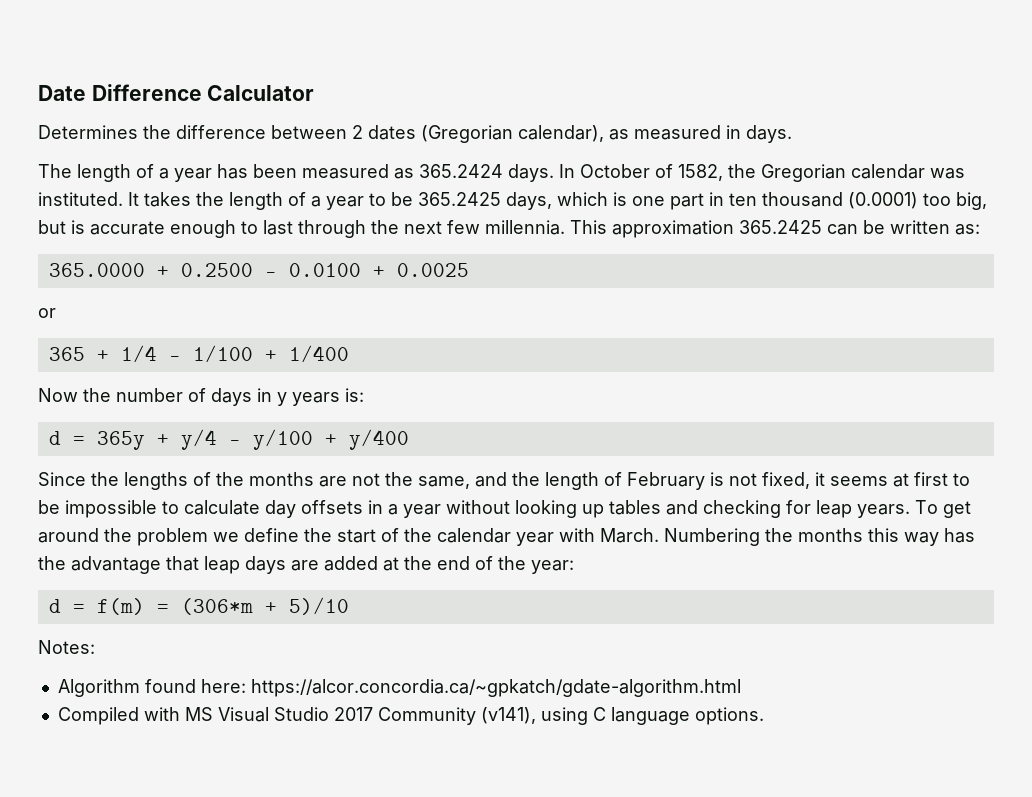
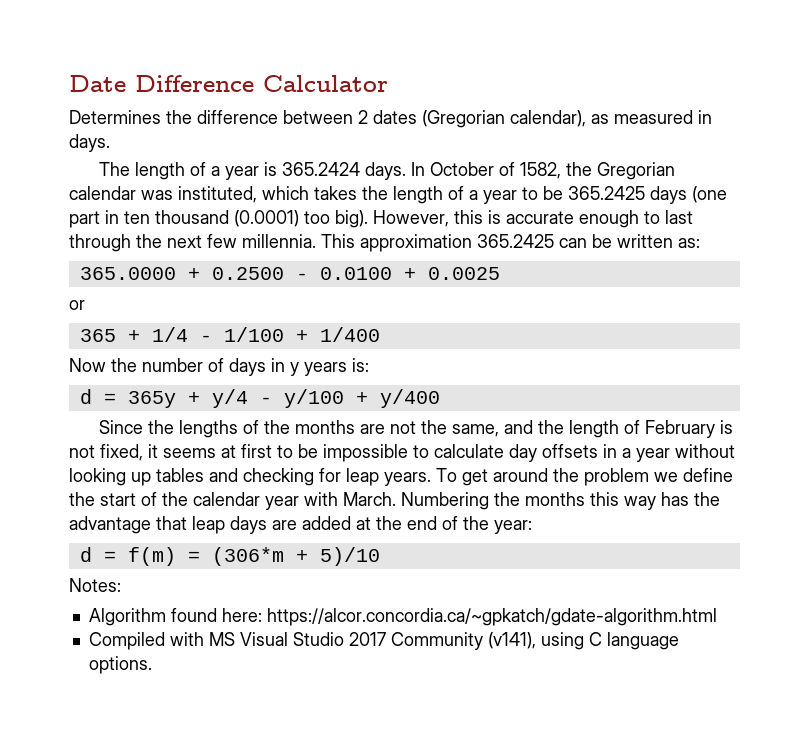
[217,164,414,179] has been measured as -> [264,162,278,176] is
[38,192,139,206] instituted. It -> [178,186,309,203] instituted, which
[506,192,665,210] days, which is one -> [650,186,727,204] days (one
[956,192,987,210] [38,220,66,234] big, but -> [335,210,483,228] big). However, this

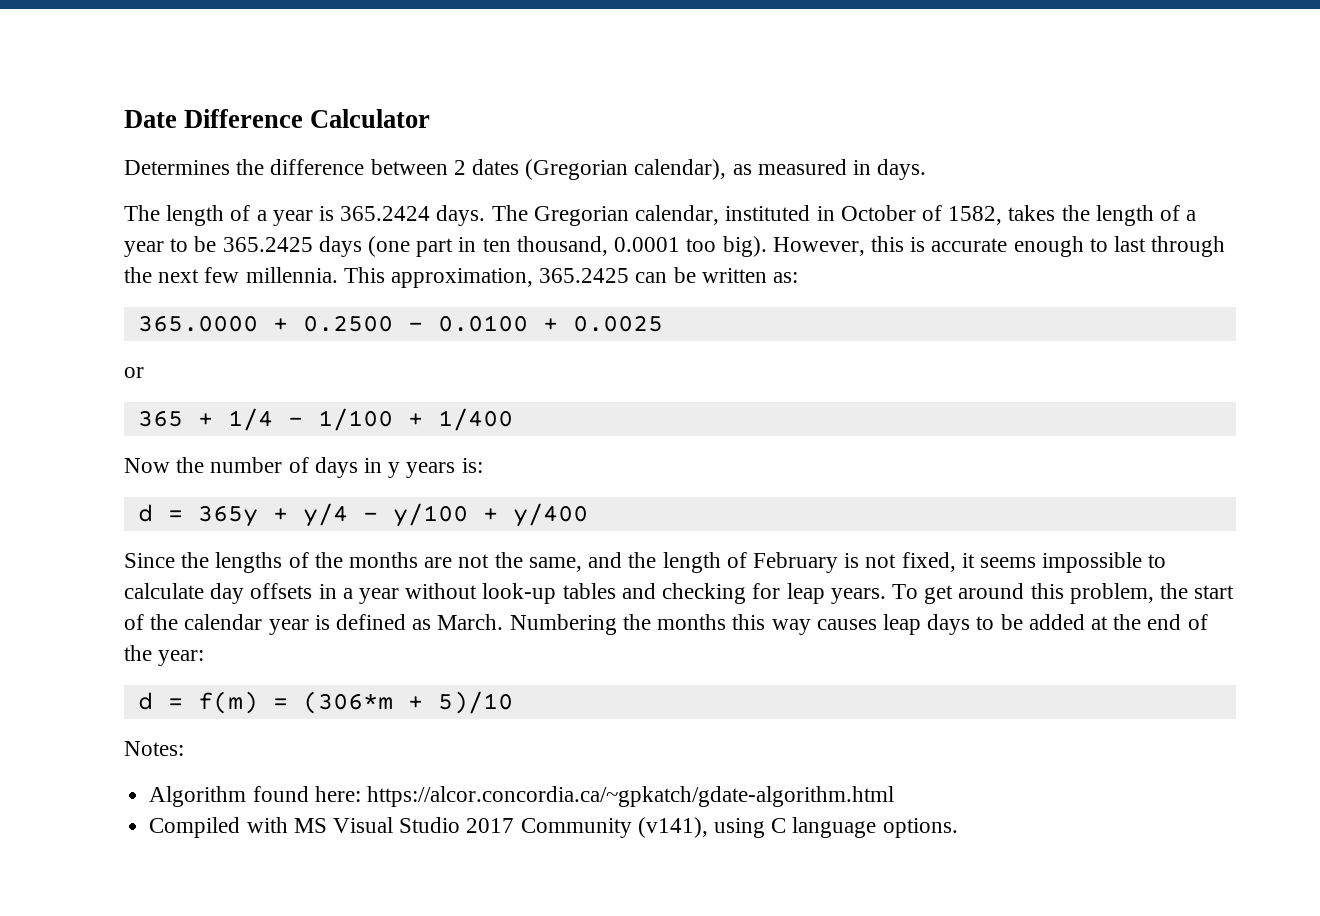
[411,162,676,180] [69,186,309,203] In October of 1582, the Gregorian calendar was instituted, which -> [491,205,1003,226] The Gregorian calendar, instituted in October of 1582,
[155,210,299,227] thousand (0.0001) -> [516,236,681,256] thousand, 0.0001
[360,234,472,252] approximation -> [391,268,534,288] approximation,
[221,444,318,458] at first to be -> (1036, 562) none
[69,468,151,486] looking up -> [482,583,557,604] look-up
[553,468,733,486] the problem we define -> [1030,583,1154,604] this problem,
[304,492,338,506] with -> [314,614,432,630] is defined as
[661,492,720,506] [69,516,297,534] has the advantage that leap days are -> [816,614,1023,635] causes leap days to be

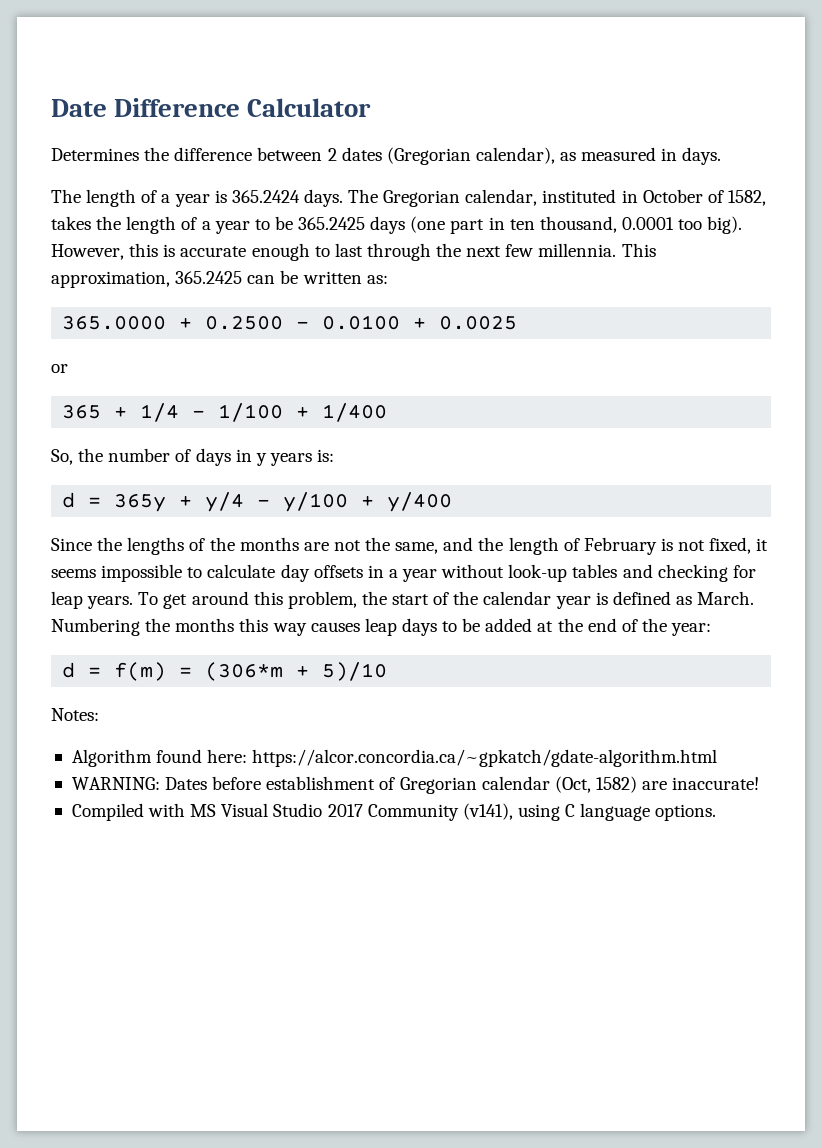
[124,458,170,473] Now -> [51,449,73,465] So,
(894, 796) none -> [71,776,760,794] // WARNING: Dates before establishment of Gregorian calendar (Oct, 1582) are inaccurate!

